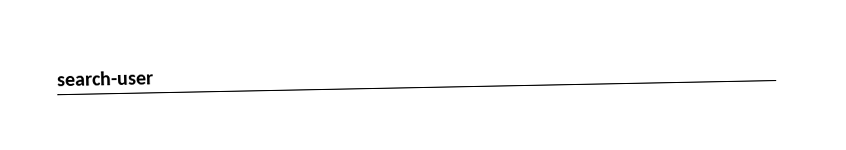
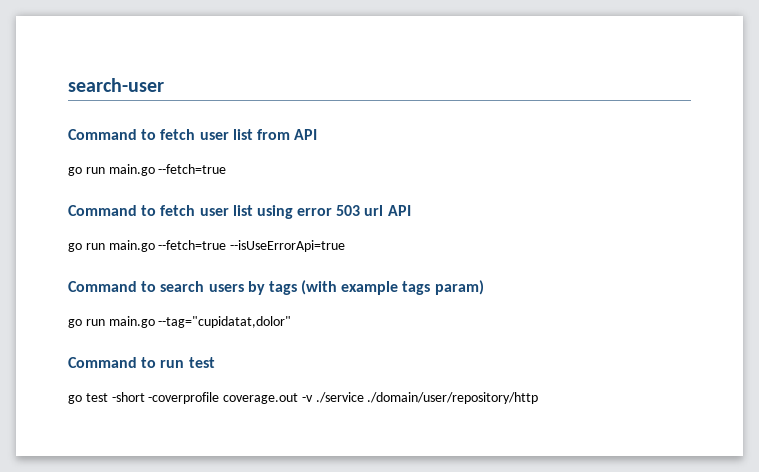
(154, 78) none -> [68,129,318,140] [68,164,227,176] [68,205,411,219] [68,240,346,252] [68,280,484,295] [68,316,292,328] [68,357,215,368] [68,392,539,404] // Command to fetch user list from API // go run main.go --fetch=true // Command to fetch user list using error 503 url API // go run main.go --fetch=true --isUseErrorApi=true // Command to search users by tags (with example tags param) // go run main.go --tag="cupidatat,dolor" // Command to run test // go test -short -coverprofile coverage.out -v ./service ./domain/user/repository/http

